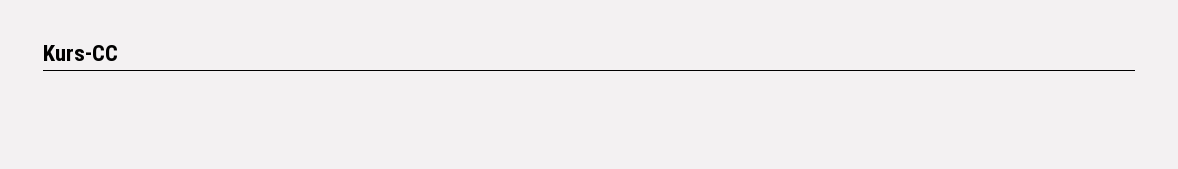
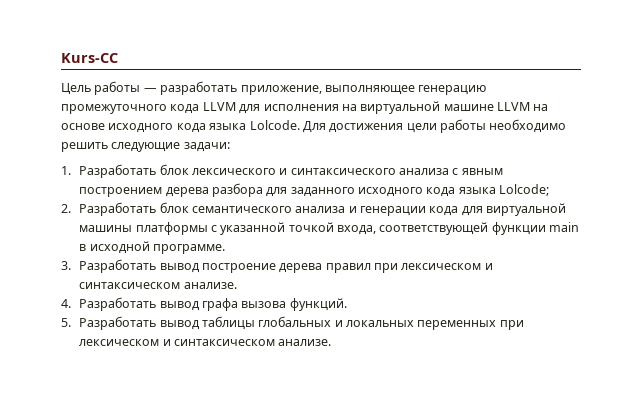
(118, 53) none -> [61,81,487,95] [61,101,549,114] [61,119,567,133] [61,142,230,152] [61,164,503,178] [79,183,550,197] [61,202,567,216] [79,222,580,235] [79,241,225,254] [61,259,493,273] [79,282,237,289] [61,297,347,311] [61,316,524,330] [79,339,332,346] // Цель работы — разработать приложение, выполняющее генерацию промежуточного кода LLVM для исполнения на виртуальной машине LLVM на основе исходного кода языка Lolcode. Для достижения цели работы необходимо решить следующие задачи: // 1. Разработать блок лексического и синтаксического анализа с явным построением дерева разбора для заданного исходного кода языка Lolcode; // 2. Разработать блок семантического анализа и генерации кода для виртуальной машины платформы с указанной точкой входа, соответствующей функции main в исходной программе. // 3. Разработать вывод построение дерева правил при лексическом и синтаксическом анализе. // 4. Разработать вывод графа вызова функций. // 5. Разработать вывод таблицы глобальных и локальных переменных при лексическом и синтаксическом анализе.

